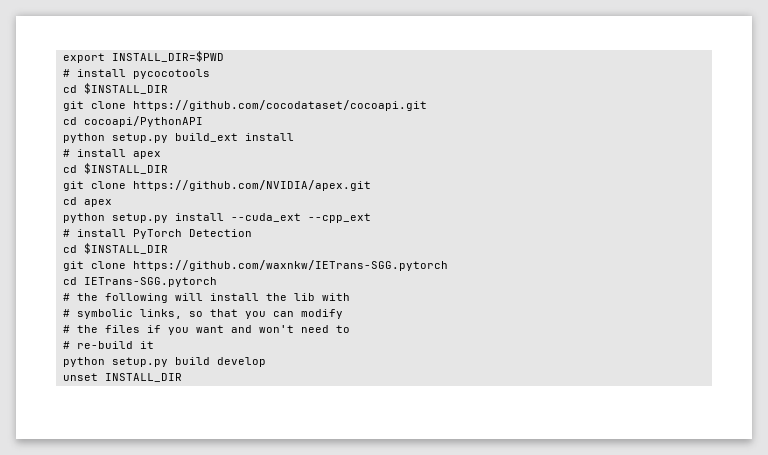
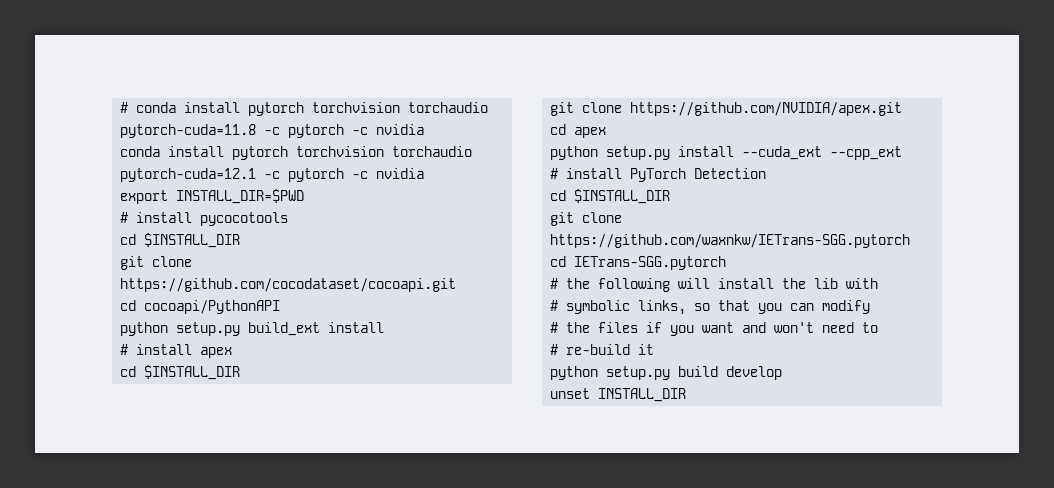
(63, 58) none -> [120,102,489,116] [120,124,425,138] [120,146,473,160] [120,168,425,182] # conda install pytorch torchvision torchaudio pytorch-cuda=11.8 -c pytorch -c nvidia // conda install pytorch torchvision torchaudio pytorch-cuda=12.1 -c pytorch -c nvidia //

